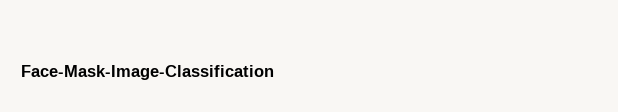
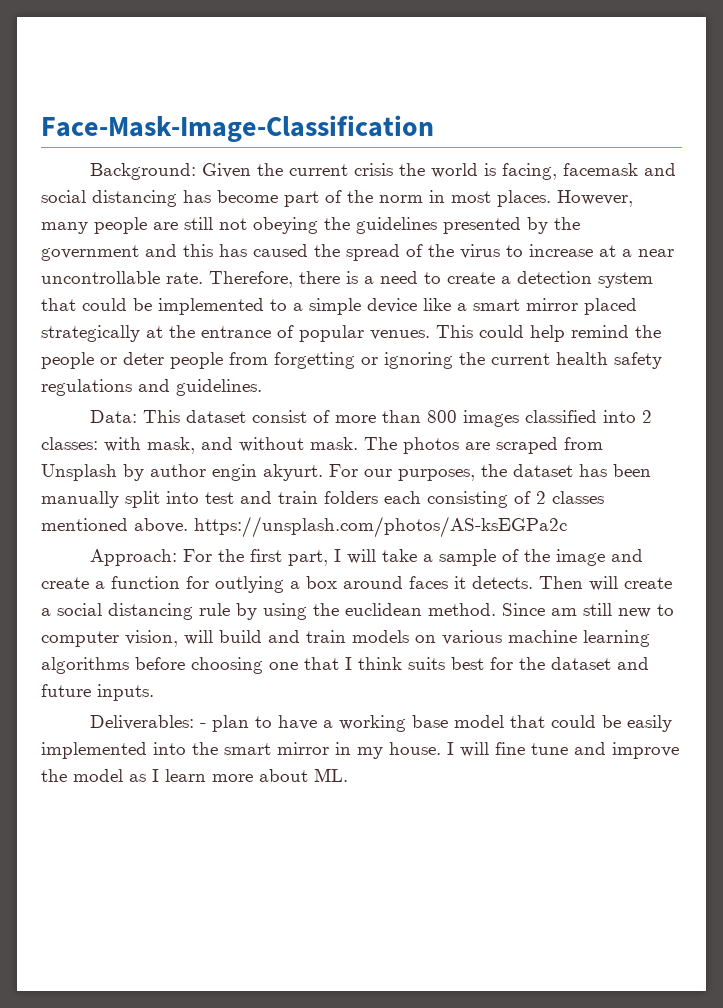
(274, 72) none -> [89,163,676,180] [41,190,633,207] [41,217,580,234] [41,244,674,261] [41,271,653,288] [41,298,637,315] [41,325,661,342] [41,352,662,369] [41,379,262,396] [89,410,652,427] [41,437,603,454] [41,464,651,481] [41,491,604,508] [41,516,567,538] [89,549,643,566] [41,576,672,593] [41,603,674,620] [41,630,650,647] [41,657,649,674] [41,684,154,701] [89,715,672,732] [41,742,679,759] [41,768,348,782] // Background: Given the current crisis the world is facing, facemask and social distancing has become part of the norm in most places. However, many people are still not obeying the guidelines presented by the government and this has caused the spread of the virus to increase at a near uncontrollable rate. Therefore, there is a need to create a detection system that could be implemented to a simple device like a smart mirror placed strategically at the entrance of popular venues. This could help remind the people or deter people from forgetting or ignoring the current health safety regulations and guidelines. // Data: This dataset consist of more than 800 images classified into 2 classes: with mask, and without mask. The photos are scraped from Unsplash by author engin akyurt. For our purposes, the dataset has been manually split into test and train folders each consisting of 2 classes mentioned above. https://unsplash.com/photos/AS-ksEGPa2c // Approach: For the first part, I will take a sample of the image and create a function for outlying a box around faces it detects. Then will create a social distancing rule by using the euclidean method. Since am still new to computer vision, will build and train models on various machine learning algorithms before choosing one that I think suits best for the dataset and future inputs. // Deliverables: - plan to have a working base model that could be easily implemented into the smart mirror in my house. I will fine tune and improve the model as I learn more about ML.

